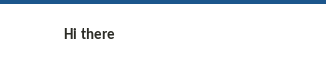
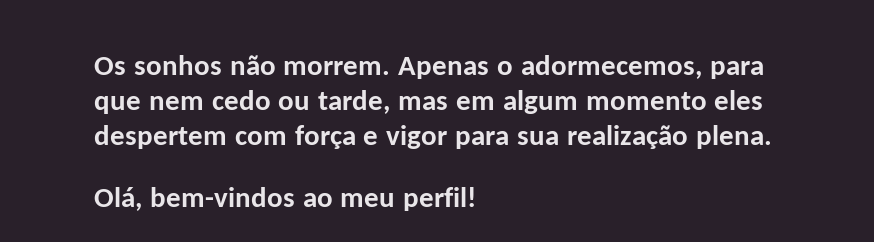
[64,28,115,39] Hi there -> [94,55,764,79] [94,90,764,114] [94,125,772,149] [94,187,477,211] Os sonhos não morrem. Apenas o adormecemos, para que nem cedo ou tarde, mas em algum momento eles despertem com força e vigor para sua realização plena. // Olá, bem-vindos ao meu perfil!

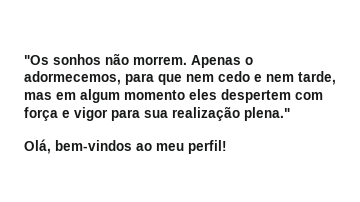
[94,57,126,75] Os -> [24,55,49,65] "Os
[278,96,311,110] ou -> [254,74,294,82] e nem
[695,125,772,149] plena. -> [244,107,290,121] plena."

